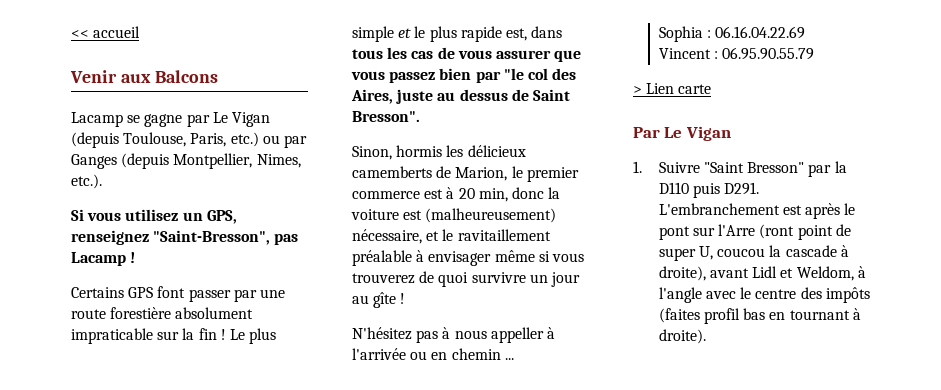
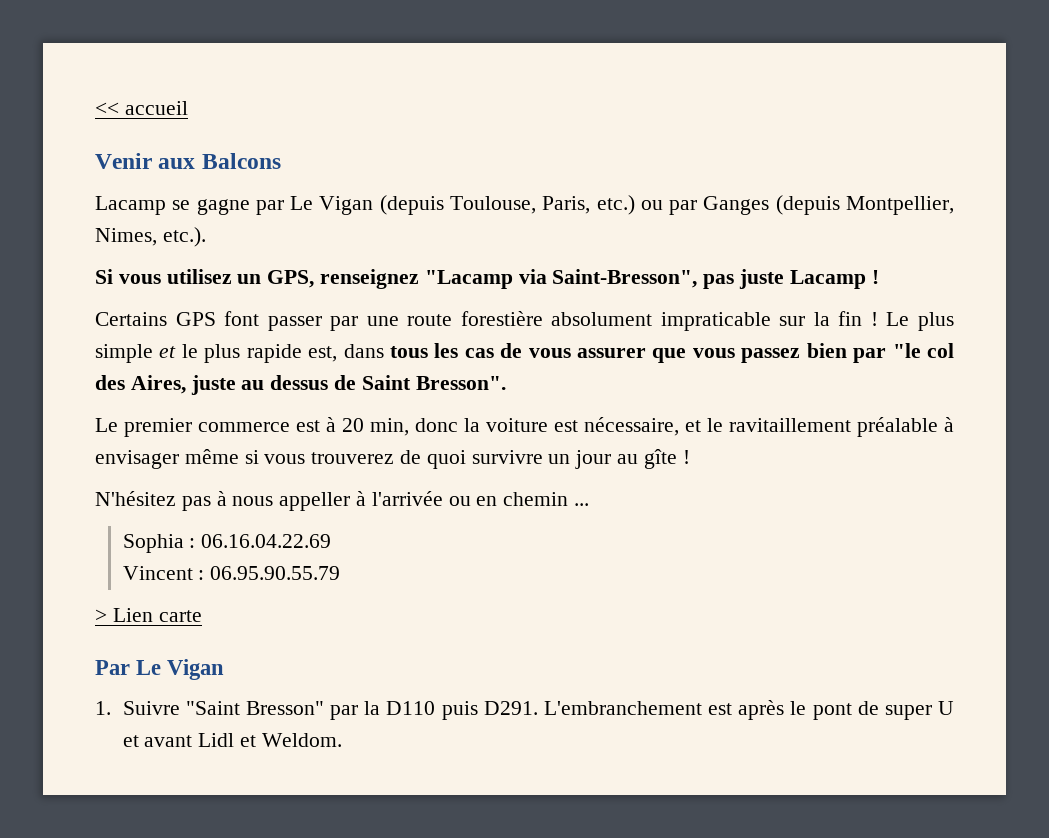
[153,230,299,245] "Saint-Bresson", pas -> [424,269,785,289] "Lacamp via Saint-Bresson", pas juste
[352,145,526,160] [352,166,523,181] Sinon, hormis les délicieux camemberts de Marion, le -> [95,418,118,432] Le
[425,208,557,223] (malheureusement) -> (578, 426) none
[693,224,851,240] [658,245,849,261] [658,266,866,281] [658,287,870,303] [658,308,861,324] [658,329,706,344] sur l'Arre (ront point de super U, coucou la cascade à droite), avant Lidl et Weldom, à l'angle avec le centre des impôts (faites profil bas en tournant à droite). -> [857,701,954,720] [122,733,342,747] de super U et avant Lidl et Weldom.

